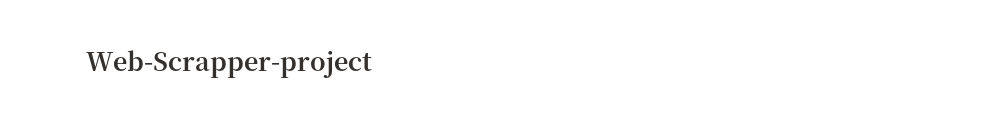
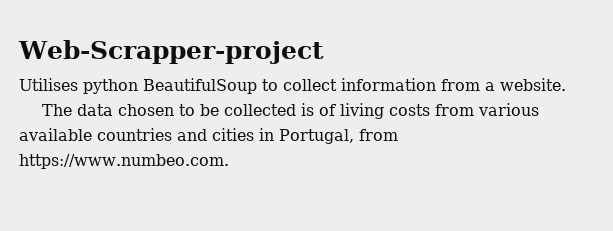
(372, 64) none -> [19,78,566,94] [42,103,540,119] [19,128,398,144] [19,154,229,169] // Utilises python BeautifulSoup to collect information from a website. // The data chosen to be collected is of living costs from various available countries and cities in Portugal, from https://www.numbeo.com.

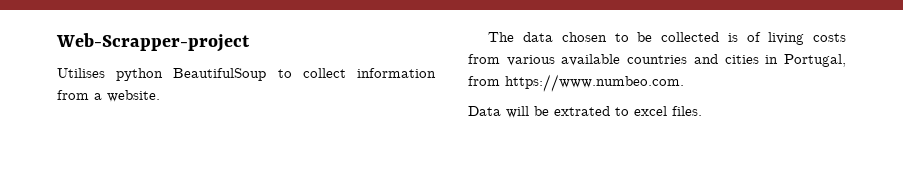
(229, 161) none -> [468,106,702,118] // Data will be extrated to excel files.

